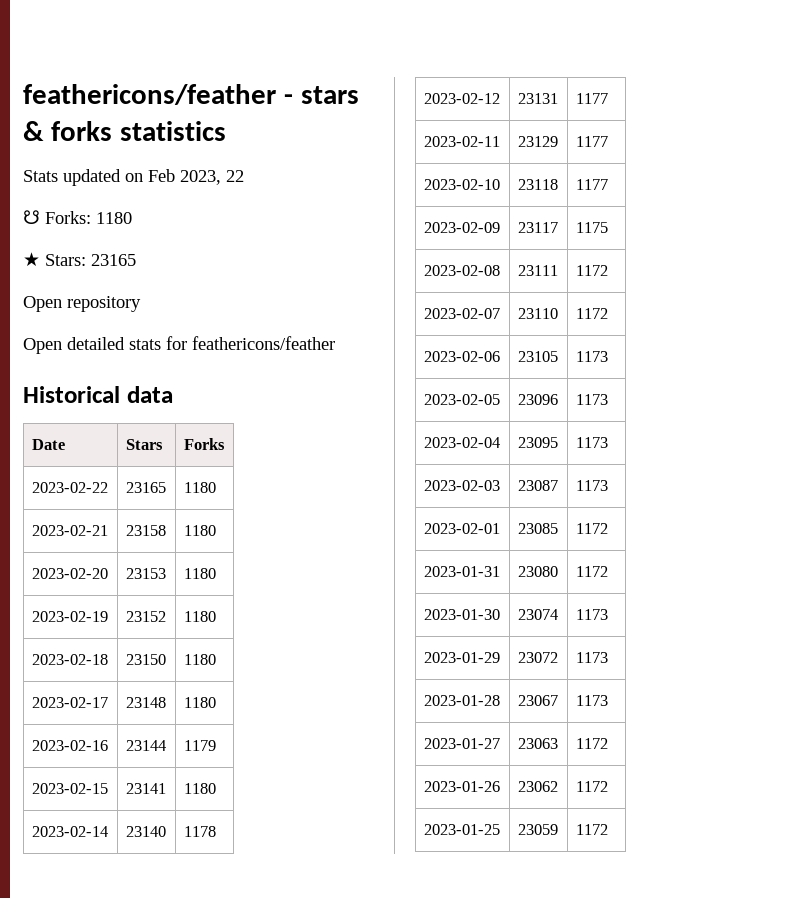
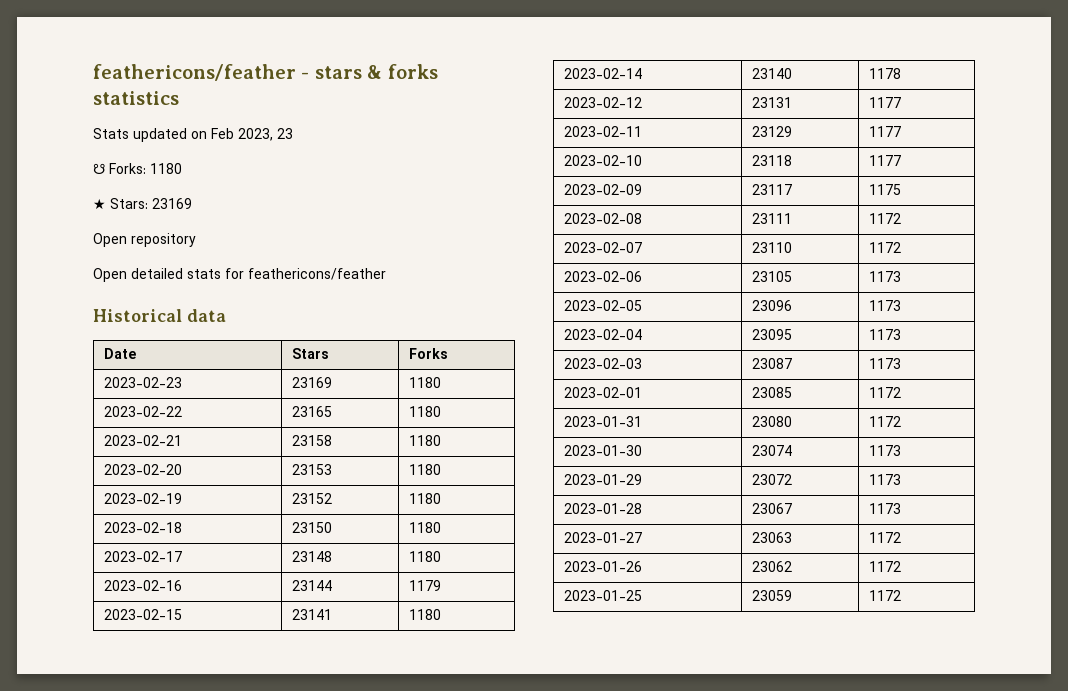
[226,170,244,182] 22 -> [277,128,293,139] 23
[91,254,136,266] 23165 -> [152,198,192,209] 23169
(225, 444) none -> [103,377,182,388] [291,377,332,388] [408,377,441,388] // 2023-02-23 | 23169 | 1180

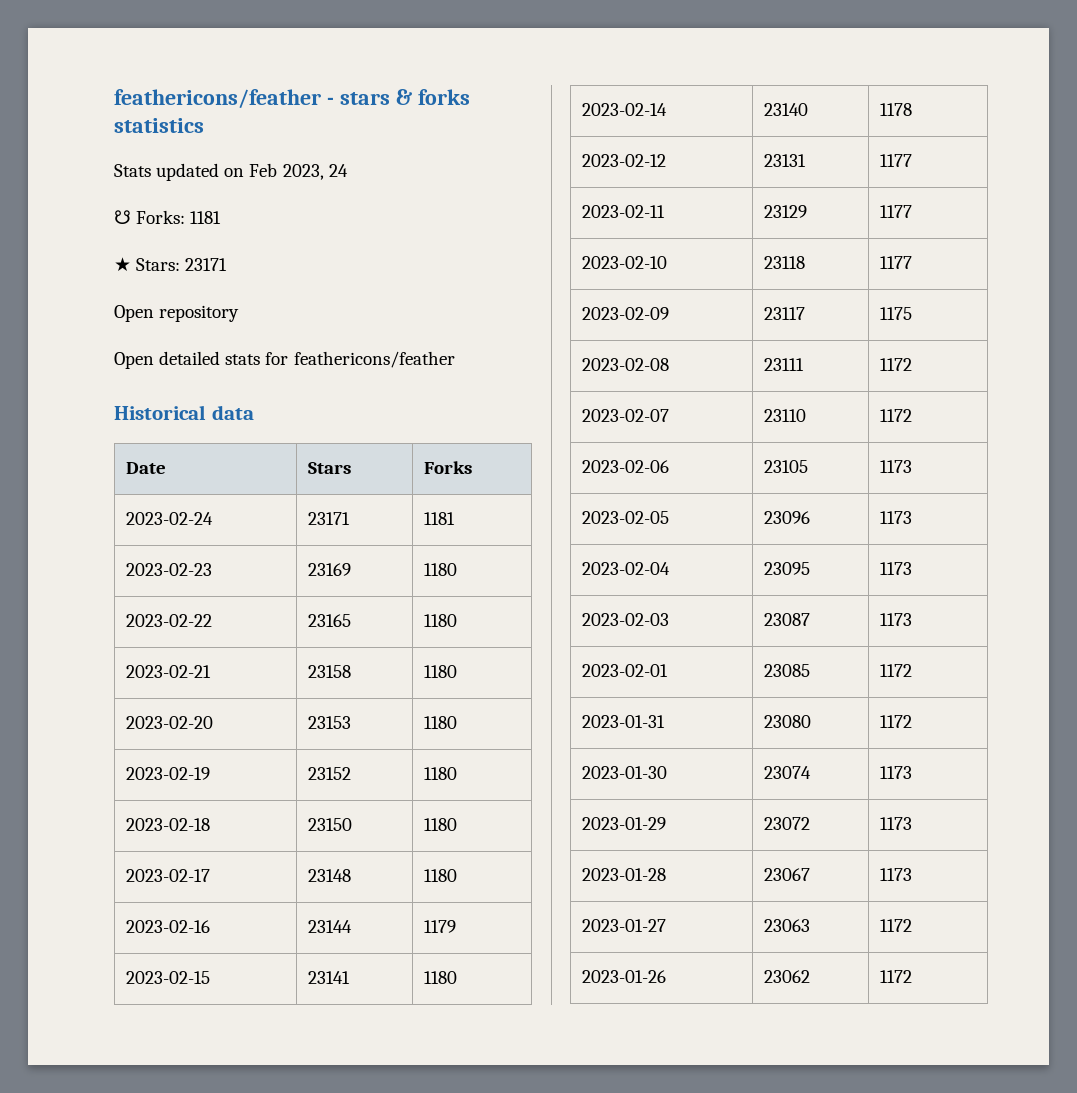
[277,128,293,139] 23 -> [328,164,348,177] 24
[150,163,182,174] 1180 -> [190,211,222,224] 1181
[152,198,192,209] 23169 -> [185,258,228,271] 23171
(448, 353) none -> [125,512,213,525] [307,512,350,525] [423,512,455,525] // 2023-02-24 | 23171 | 1181
[563,590,642,601] [751,590,792,601] [868,590,901,601] // 2023-01-25 | 23059 | 1172 -> (912, 976) none

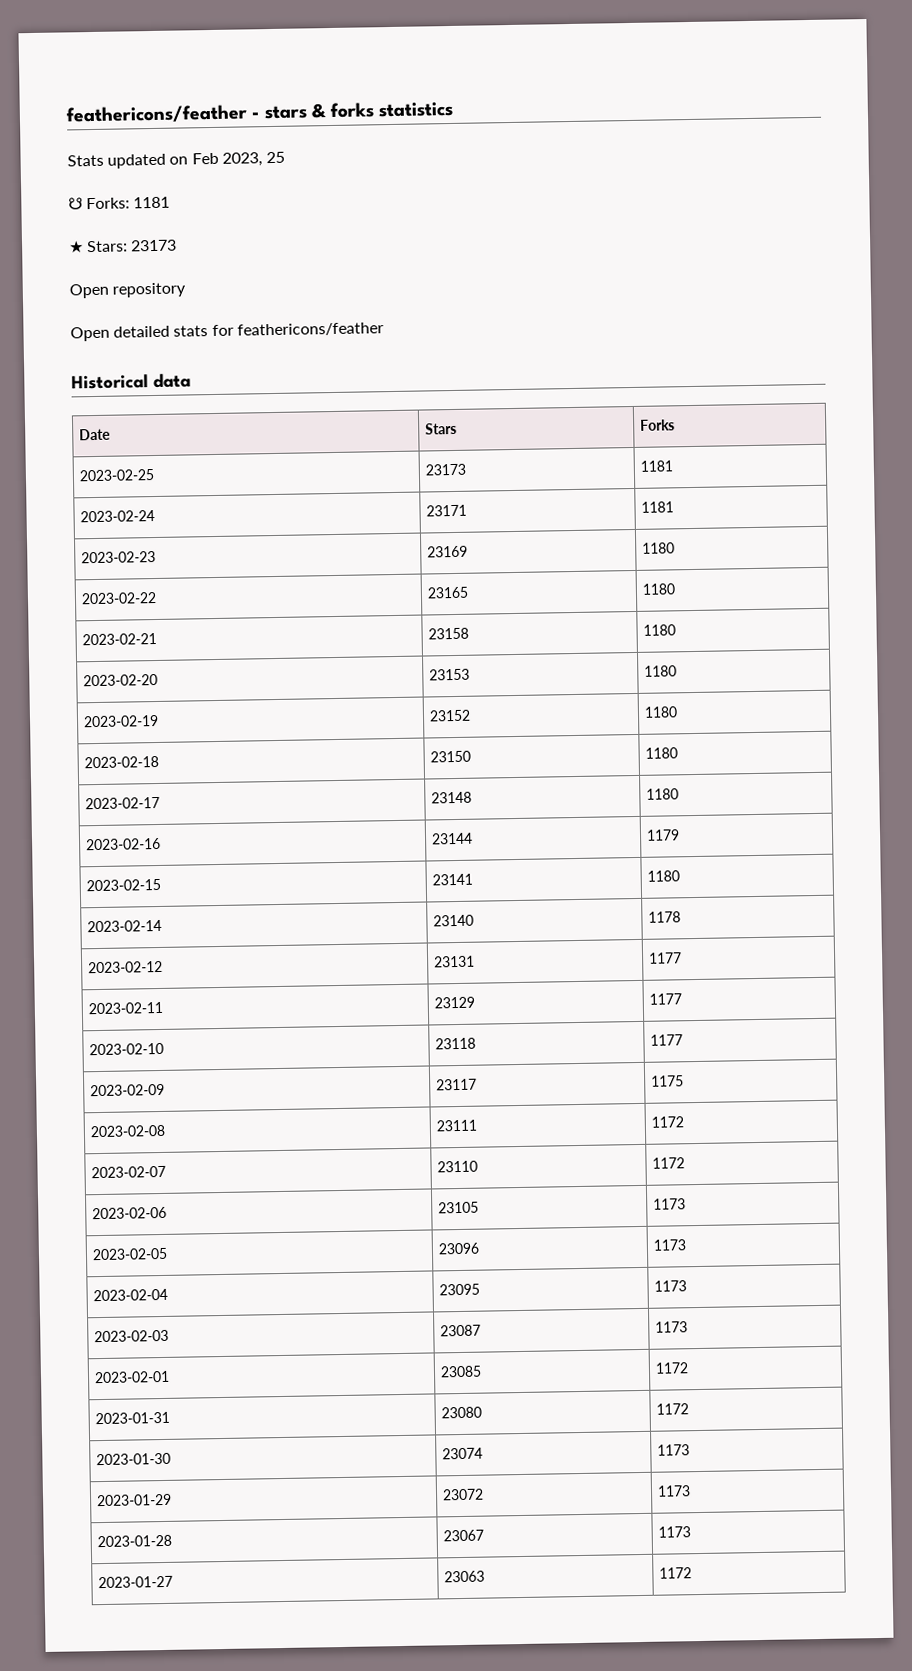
[328,164,348,177] 24 -> [265,151,285,164] 25
[185,258,228,271] 23171 -> [130,239,178,252] 23173
(472, 467) none -> [79,468,156,482] [425,463,467,476] [640,460,674,472] // 2023-02-25 | 23173 | 1181
[581,970,666,983] [763,970,810,983] [879,970,912,983] // 2023-01-26 | 23062 | 1172 -> (693, 1573) none

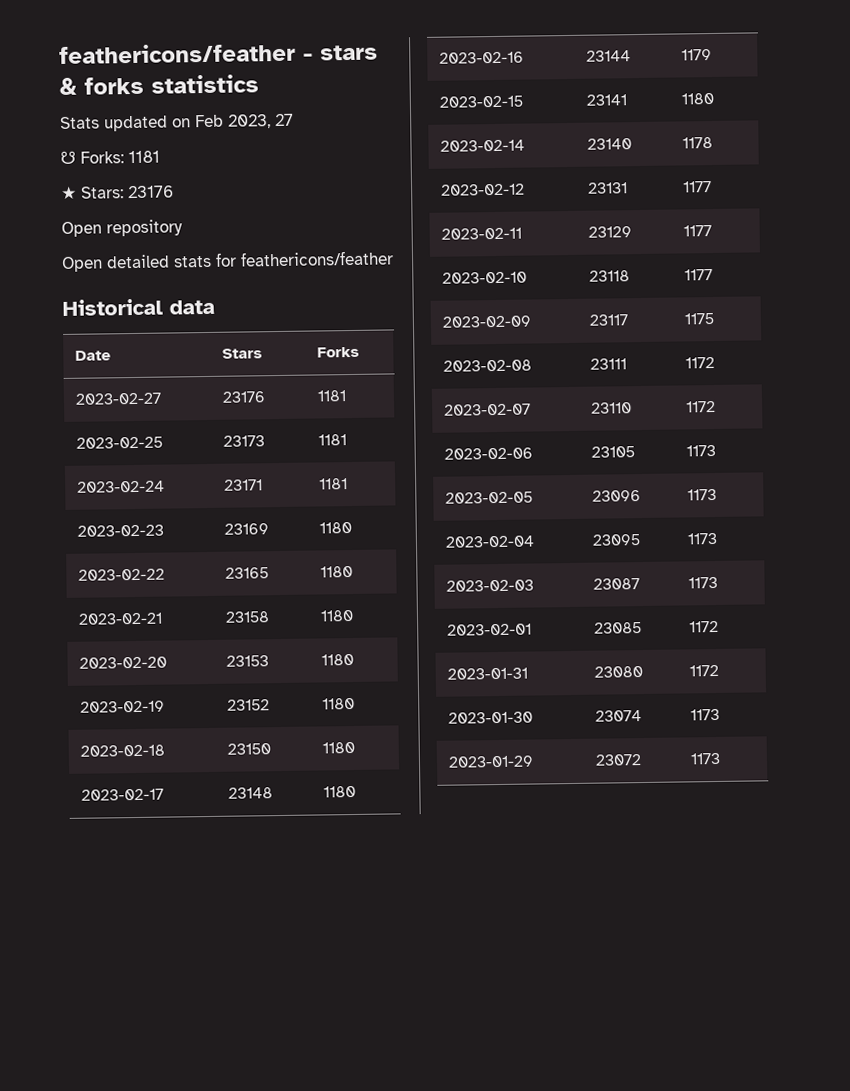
[265,151,285,164] 25 -> [275,113,294,127] 27
[130,239,178,252] 23173 -> [128,185,174,199] 23176
(676, 425) none -> [75,392,163,405] [222,391,267,403] [317,390,348,402] // 2023-02-27 | 23176 | 1181
[97,1534,173,1548] [443,1529,485,1542] [658,1526,692,1538] [98,1575,174,1589] [444,1570,486,1583] [659,1567,693,1579] // 2023-01-28 | 23067 | 1173 // 2023-01-27 | 23063 | 1172 -> (722, 758) none

